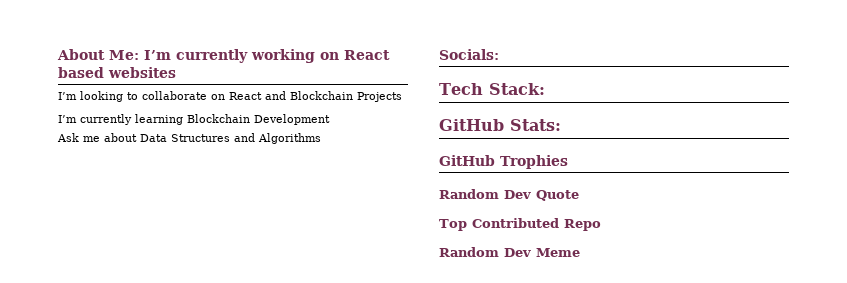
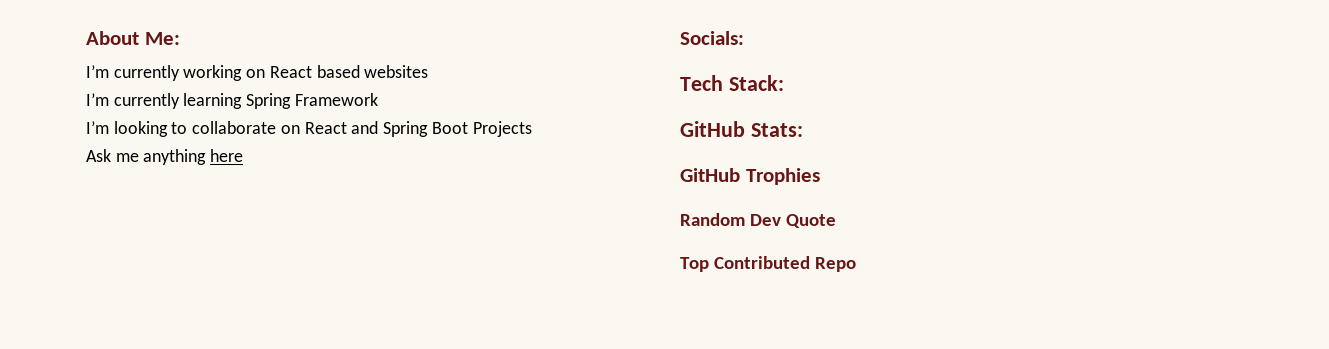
(139, 55) none -> (180, 38) //
(176, 72) none -> [86,93,378,109] // I’m currently learning Spring Framework
[290,91,353,100] Blockchain -> [383,121,468,137] Spring Boot
[58,114,330,125] [57,133,321,144] I’m currently learning Blockchain Development // Ask me about Data Structures and Algorithms -> [86,149,244,165] Ask me anything here
[439,247,580,257] // Random Dev Meme -> (857, 264) none

